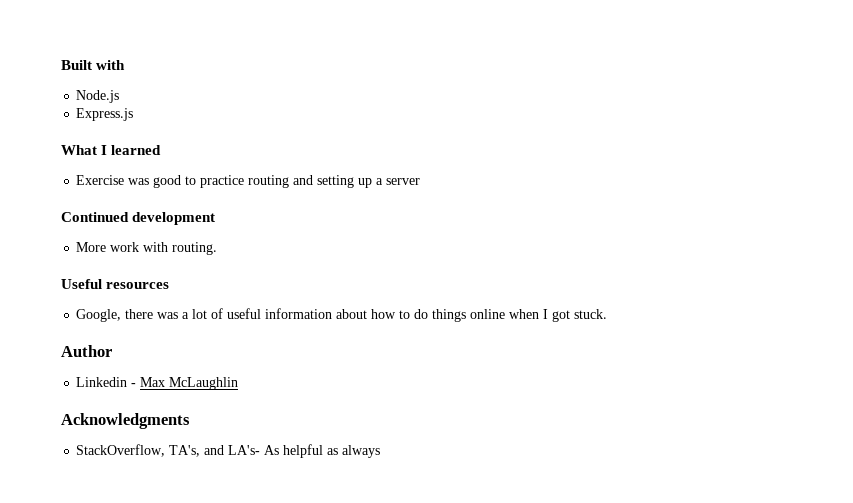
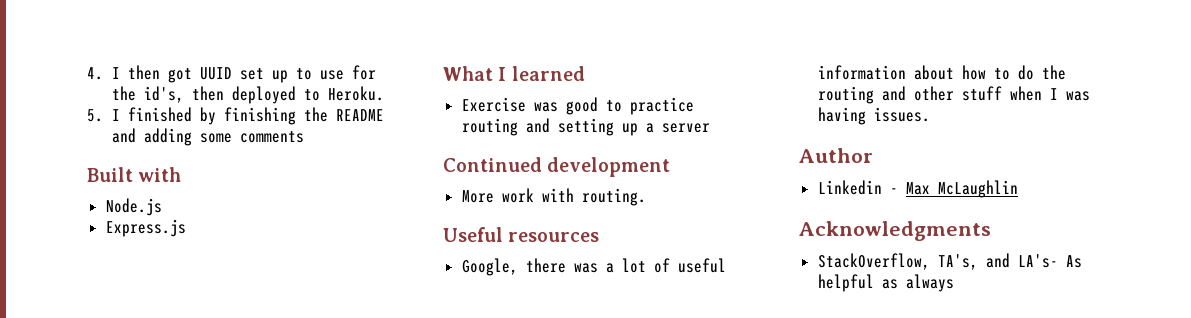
(61, 65) none -> [87,65,376,83] [111,86,384,104] [87,107,384,125] [111,128,304,146] 4. I then got UUID set up to use for the id's, then deployed to Heroku. // 5. I finished by finishing the README and adding some comments //
[432,309,608,322] things online when I got stuck. -> [1041,65,1066,80] [817,86,1090,104] [817,107,930,125] the routing and other stuff when I was having issues.

